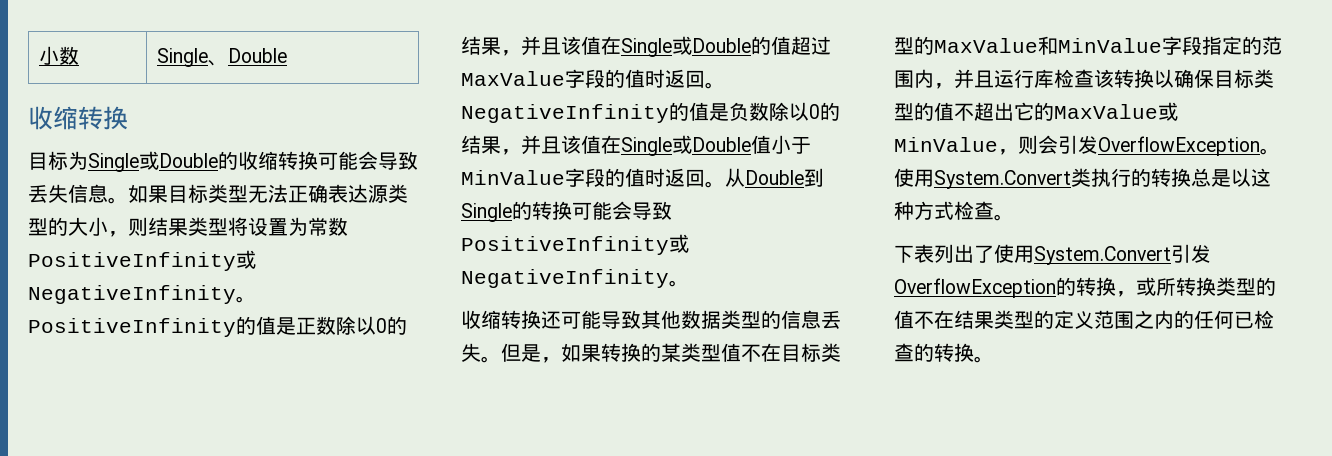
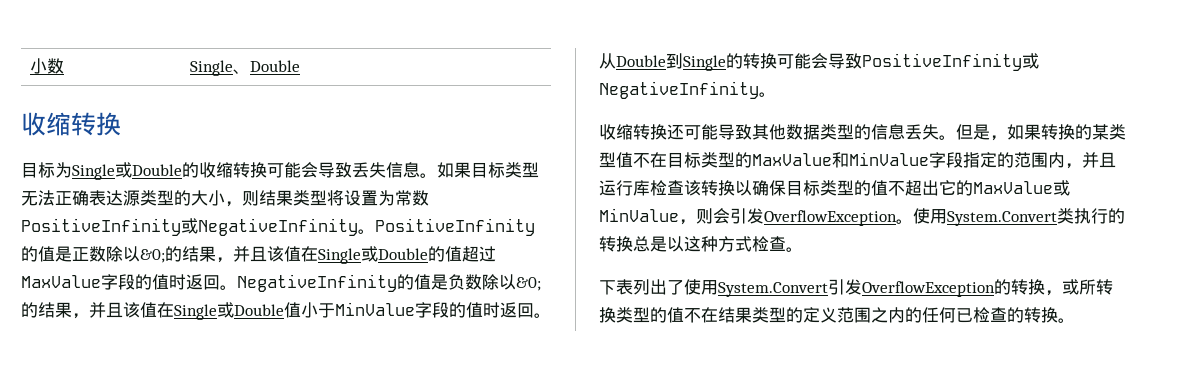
[376,318,387,333] 0 -> [140,249,165,263] &0;
[809,104,820,119] 0 -> [516,277,541,291] &0;

